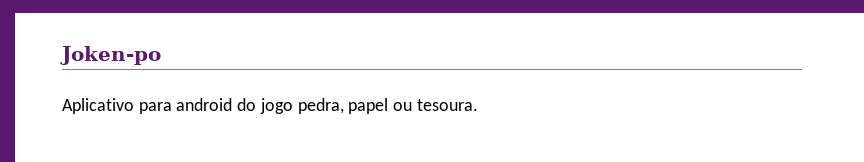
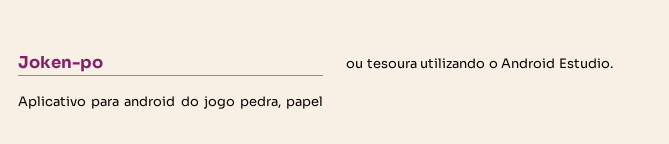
[416,99,478,111] tesoura. -> [366,58,613,69] tesoura utilizando o Android Estudio.

